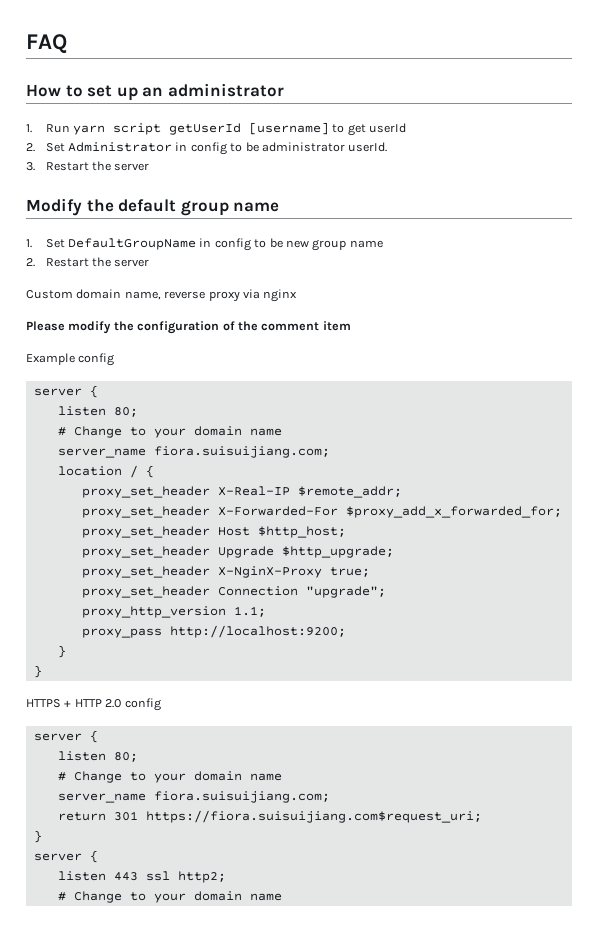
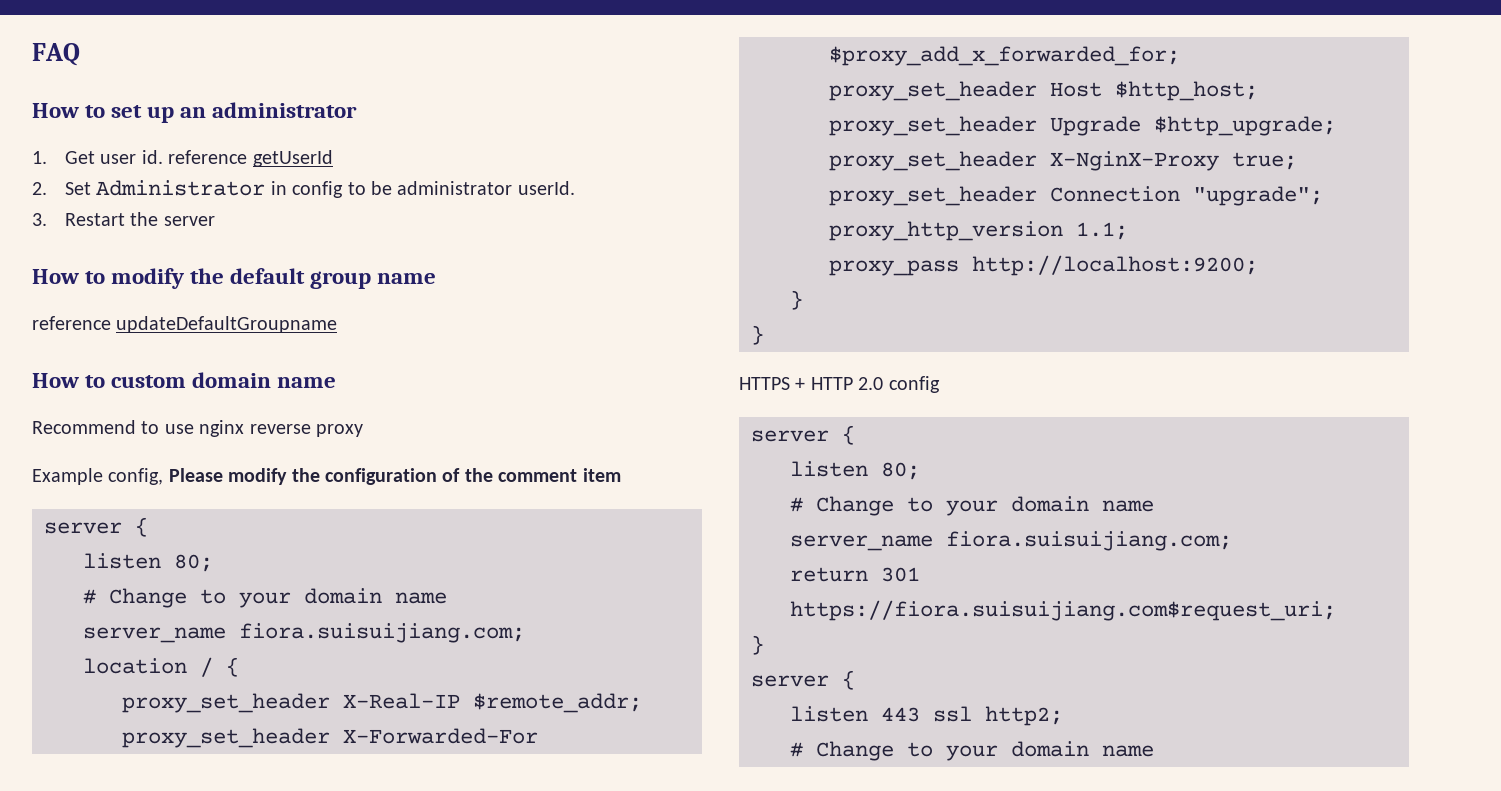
[45,122,407,136] Run yarn script getUserId [username] to get userId -> [65,150,333,167] Get user id. reference getUserId
[26,198,82,216] Modify -> [32,268,185,289] How to modify
[26,238,383,251] [26,257,150,267] [26,289,161,300] 1. Set DefaultGroupName in config to be new group name // 2. Restart the server // Custom domain name, -> [32,316,338,333] [32,372,337,388] [32,420,245,437] reference updateDefaultGroupname // How to custom domain name // Recommend to use nginx
[242,289,298,302] via nginx // -> [32,468,164,485] // Example config,
[26,353,115,366] // Example config -> (621, 475) none

